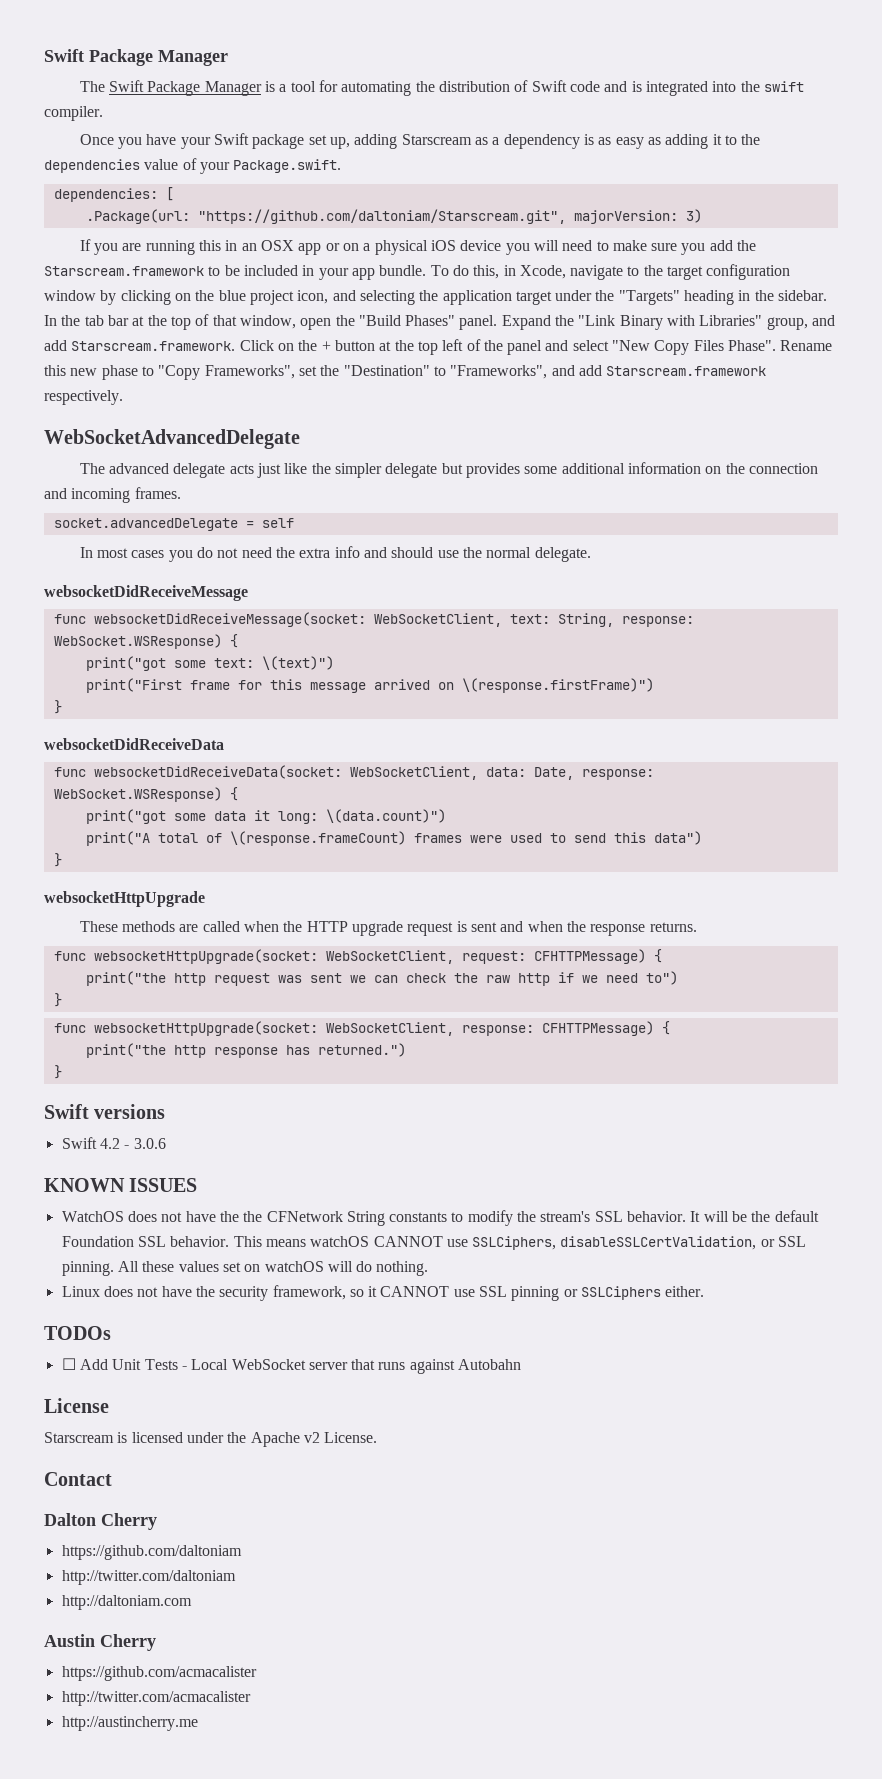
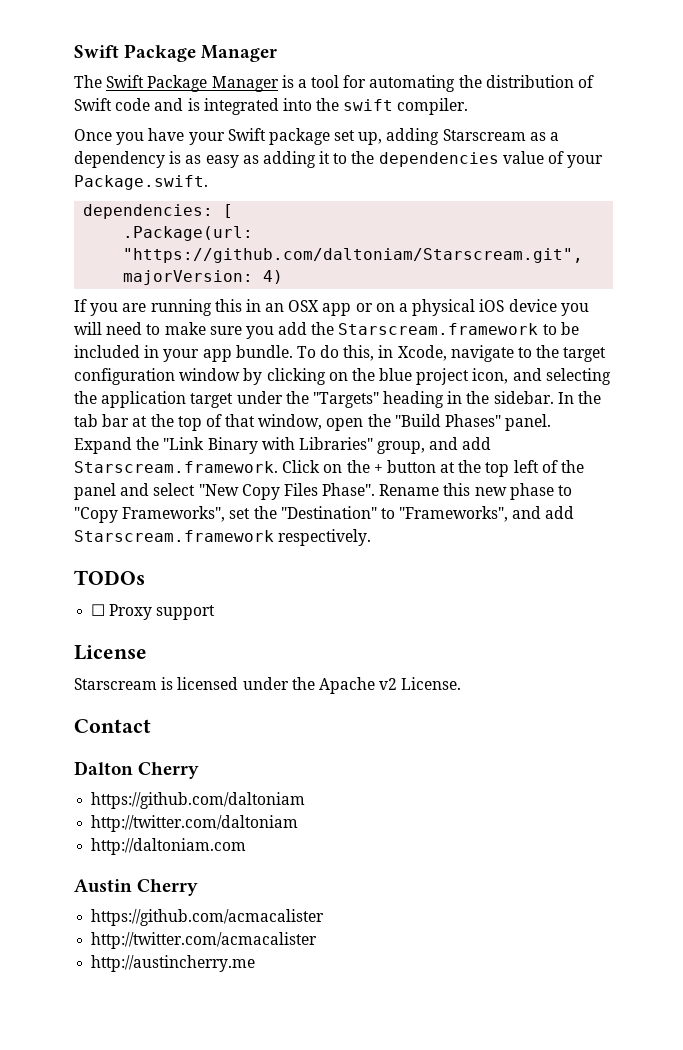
[685,209,702,223] 3) -> [263,270,284,284] 4)
[44,429,300,449] [79,462,818,478] [44,487,181,503] [53,518,294,531] [79,546,591,562] [44,585,248,601] [53,612,694,627] [53,634,238,649] [85,656,334,671] [85,678,654,693] [53,700,62,714] [44,738,224,750] [53,765,654,780] [53,787,238,802] [85,809,446,824] [85,831,702,846] [53,853,62,867] [44,891,205,907] [79,921,697,936] [53,949,662,964] [85,971,678,986] [53,993,62,1007] [53,1021,670,1036] [85,1043,406,1058] [53,1065,62,1079] [44,1104,166,1119] [61,1137,166,1149] [44,1178,198,1192] [61,1210,819,1226] [61,1236,807,1250] [61,1261,429,1276] [61,1285,705,1301] [44,1326,111,1340] [61,1358,522,1374] WebSocketAdvancedDelegate // The advanced delegate acts just like the simpler delegate but provides some additional information on the connection and incoming frames. // socket.advancedDelegate = self // In most cases you do not need the extra info and should use the normal delegate. // websocketDidReceiveMessage // func websocketDidReceiveMessage(socket: WebSocketClient, text: String, response: WebSocket.WSResponse) { // print("got some text: \(text)") // print("First frame for this message arrived on \(response.firstFrame)") // } // websocketDidReceiveData // func websocketDidReceiveData(socket: WebSocketClient, data: Date, response: WebSocket.WSResponse) { // print("got some data it long: \(data.count)") // print("A total of \(response.frameCount) frames were used to send this data") // } // websocketHttpUpgrade // These methods are called when the HTTP upgrade request is sent and when the response returns. // func websocketHttpUpgrade(socket: WebSocketClient, request: CFHTTPMessage) { // print("the http request was sent we can check the raw http if we need to") // } // func websocketHttpUpgrade(socket: WebSocketClient, response: CFHTTPMessage) { // print("the http response has returned.") // } // Swift versions // Swift 4.2 - 3.0.6 // KNOWN ISSUES // WatchOS does not have the the CFNetwork String constants to modify the stream's SSL behavior. It will be the default Foundation SSL behavior. This means watchOS CANNOT use SSLCiphers, disableSSLCertValidation, or SSL pinning. All these values set on watchOS will do nothing. // Linux does not have the security framework, so it CANNOT use SSL pinning or SSLCiphers either. // TODOs // ☐ Add Unit Tests - Local WebSocket server that runs against Autobahn -> [74,570,145,585] [91,604,216,620] TODOs // ☐ Proxy support

